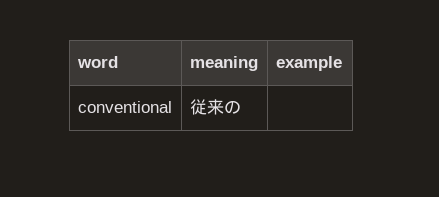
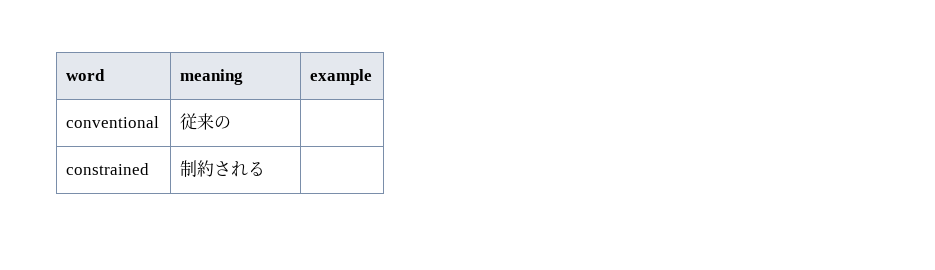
(241, 107) none -> [66,163,150,175] [180,160,266,177] // constrained | 制約される |

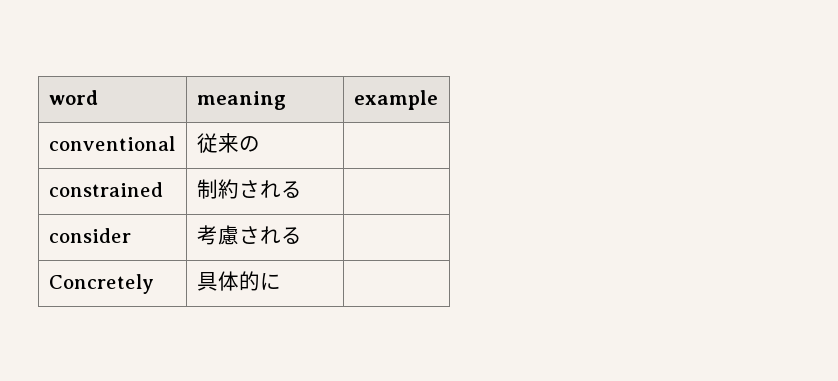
(266, 168) none -> [48,228,131,243] [196,225,302,245] [48,274,154,294] [196,271,281,291] // consider | 考慮される | // Concretely | 具体的に |

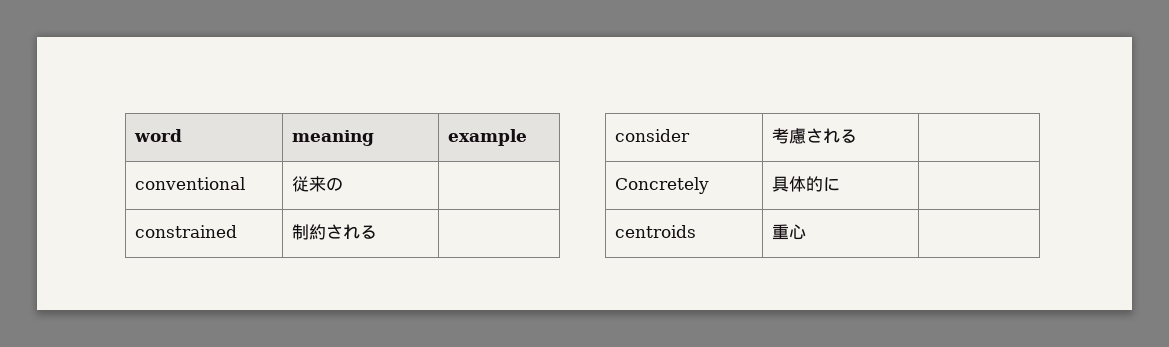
(281, 281) none -> [614,225,696,238] [771,224,806,240] // centroids | 重心 |

